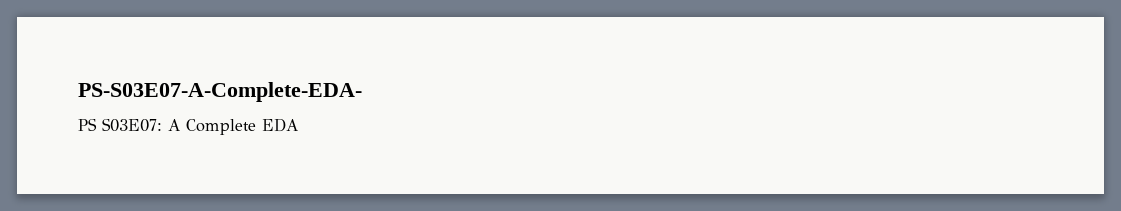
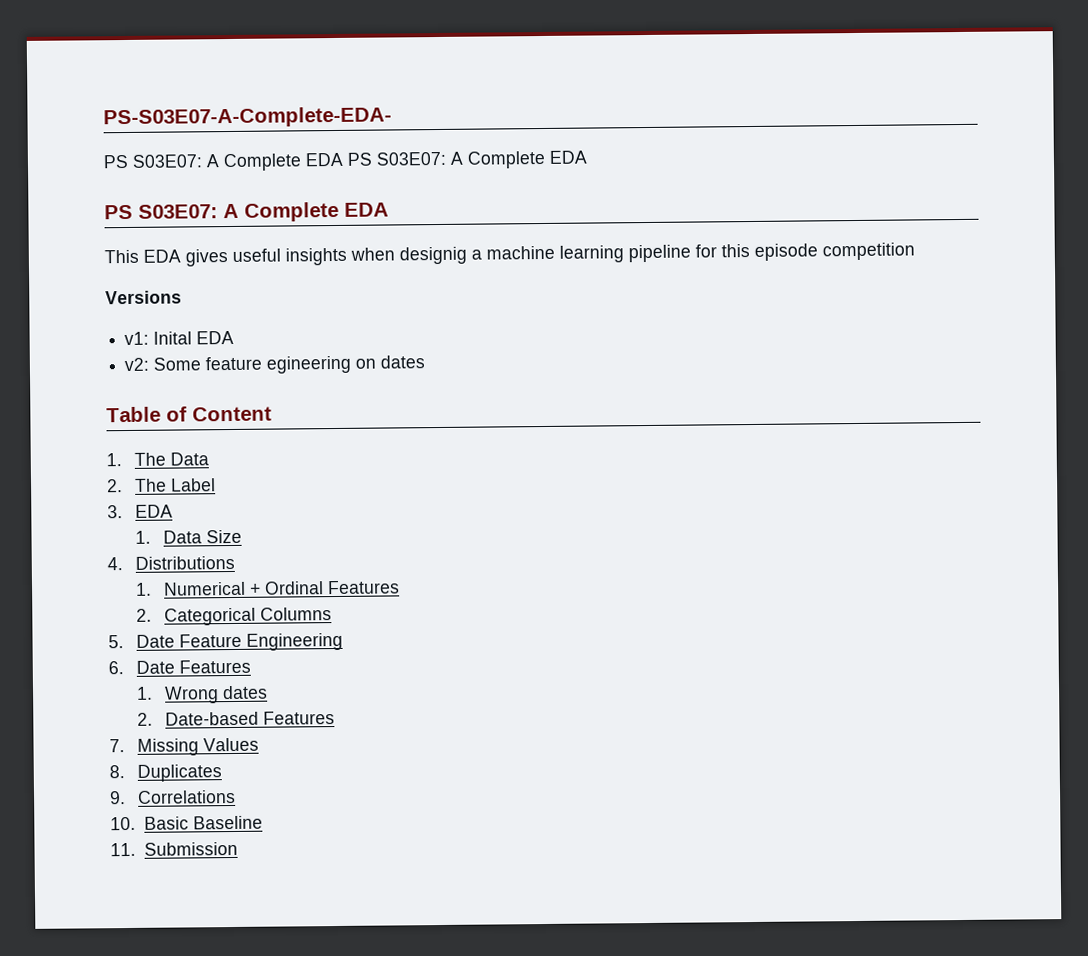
(298, 125) none -> [347,150,587,169] [104,201,389,222] [104,242,915,267] [105,290,182,305] [124,330,235,346] [124,355,426,374] [106,406,272,423] [106,452,210,467] [106,478,217,493] [107,504,174,519] [135,529,243,544] [107,555,236,571] [135,580,401,596] [136,607,333,626] [108,632,344,651] [108,659,252,675] [136,685,269,704] [137,711,336,726] [109,737,260,756] [109,764,223,782] [109,789,237,805] [110,815,263,831] [110,841,238,857] PS S03E07: A Complete EDA // PS S03E07: A Complete EDA // This EDA gives useful insights when designig a machine learning pipeline for this episode competition // Versions // v1: Inital EDA // v2: Some feature egineering on dates // Table of Content // 1. The Data // 2. The Label // 3. EDA // 1. Data Size // 4. Distributions // 1. Numerical + Ordinal Features // 2. Categorical Columns // 5. Date Feature Engineering // 6. Date Features // 1. Wrong dates // 2. Date-based Features // 7. Missing Values // 8. Duplicates // 9. Correlations // 10. Basic Baseline // 11. Submission

